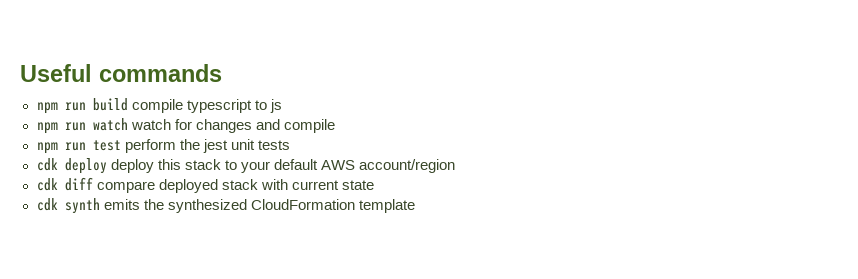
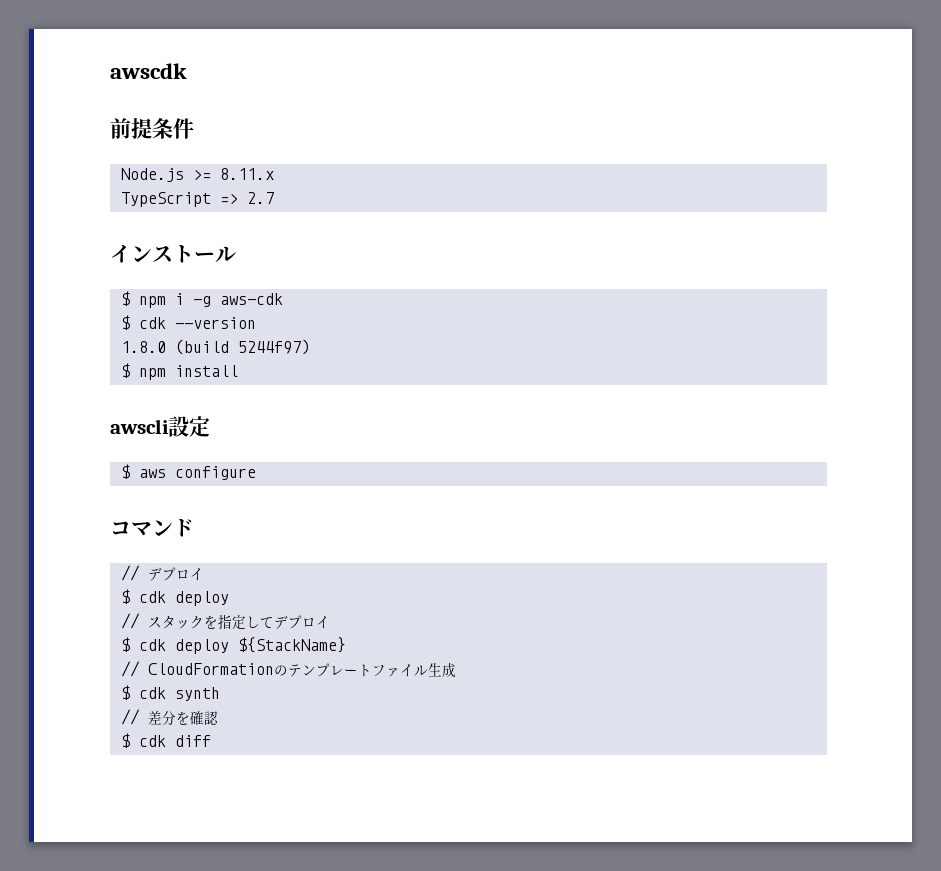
[20,64,222,82] [36,98,282,114] [36,118,335,134] [36,139,290,154] [36,158,455,174] [36,177,374,193] [36,198,415,214] Useful commands // npm run build compile typescript to js // npm run watch watch for changes and compile // npm run test perform the jest unit tests // cdk deploy deploy this stack to your default AWS account/region // cdk diff compare deployed stack with current state // cdk synth emits the synthesized CloudFormation template -> [110,63,187,79] [110,118,194,139] [120,168,274,182] [120,192,274,207] [110,244,236,263] [120,291,283,308] [120,315,256,330] [120,339,310,355] [120,363,238,380] [110,416,210,437] [120,464,256,480] [110,519,194,537] [120,565,204,581] [120,589,229,606] [120,613,330,630] [120,637,346,654] [120,661,456,678] [120,685,220,701] [120,709,218,726] [120,733,211,748] awscdk // 前提条件 // Node.js >= 8.11.x // TypeScript => 2.7 // インストール // $ npm i -g aws-cdk // $ cdk --version // 1.8.0 (build 5244f97) // $ npm install // awscli設定 // $ aws configure // コマンド // // デプロイ // $ cdk deploy // // スタックを指定してデプロイ // $ cdk deploy ${StackName} // // CloudFormationのテンプレートファイル生成 // $ cdk synth // // 差分を確認 // $ cdk diff

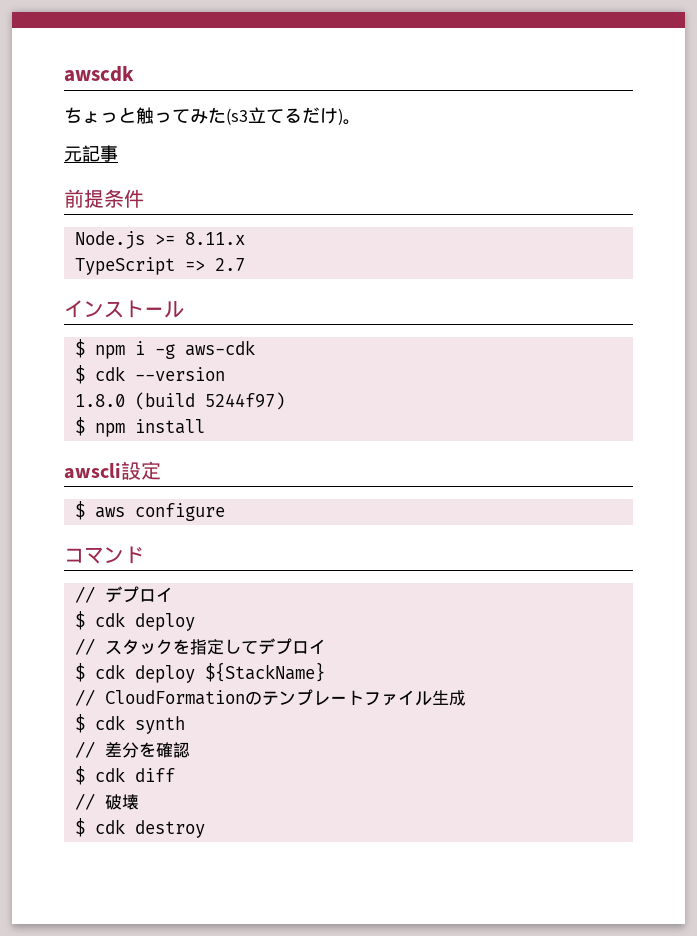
(187, 71) none -> [64,107,361,125] [64,145,118,162] // ちょっと触ってみた(s3立てるだけ)。 // 元記事
(211, 741) none -> [74,793,139,810] [74,818,205,838] // // 破壊 // $ cdk destroy

